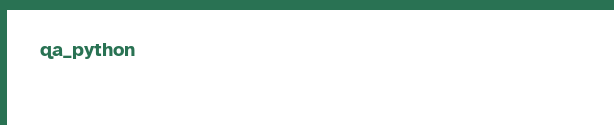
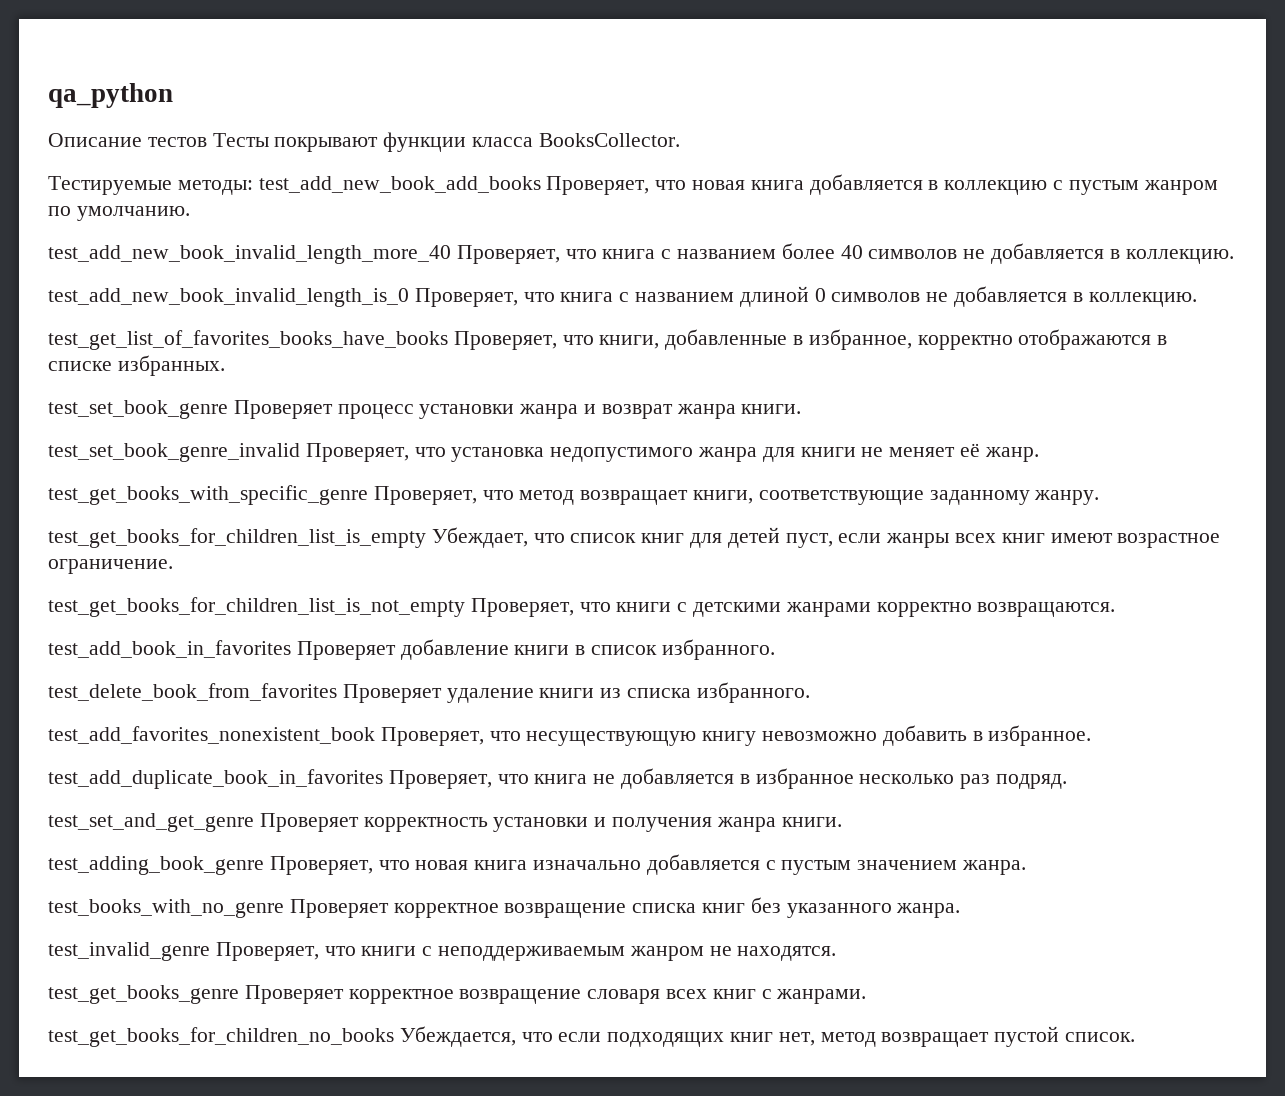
(135, 51) none -> [48,132,680,152] [48,174,1218,195] [48,206,190,221] [48,243,1234,264] [48,286,1197,307] [48,329,1168,350] [48,355,225,376] [48,400,802,419] [48,443,1039,462] [48,485,1100,505] [48,527,1221,548] [48,559,173,574] [48,597,1116,617] [48,639,775,660] [48,682,810,703] [48,725,1092,746] [48,768,1068,789] [48,813,842,832] [48,854,1027,875] [48,897,961,918] [48,942,837,961] [48,985,867,1004] [48,1026,1136,1047] // Описание тестов Тесты покрывают функции класса BooksCollector. // Тестируемые методы: test_add_new_book_add_books Проверяет, что новая книга добавляется в коллекцию с пустым жанром по умолчанию. // test_add_new_book_invalid_length_more_40 Проверяет, что книга с названием более 40 символов не добавляется в коллекцию. // test_add_new_book_invalid_length_is_0 Проверяет, что книга с названием длиной 0 символов не добавляется в коллекцию. // test_get_list_of_favorites_books_have_books Проверяет, что книги, добавленные в избранное, корректно отображаются в списке избранных. // test_set_book_genre Проверяет процесс установки жанра и возврат жанра книги. // test_set_book_genre_invalid Проверяет, что установка недопустимого жанра для книги не меняет её жанр. // test_get_books_with_specific_genre Проверяет, что метод возвращает книги, соответствующие заданному жанру. // test_get_books_for_children_list_is_empty Убеждает, что список книг для детей пуст, если жанры всех книг имеют возрастное ограничение. // test_get_books_for_children_list_is_not_empty Проверяет, что книги с детскими жанрами корректно возвращаются. // test_add_book_in_favorites Проверяет добавление книги в список избранного. // test_delete_book_from_favorites Проверяет удаление книги из списка избранного. // test_add_favorites_nonexistent_book Проверяет, что несуществующую книгу невозможно добавить в избранное. // test_add_duplicate_book_in_favorites Проверяет, что книга не добавляется в избранное несколько раз подряд. // test_set_and_get_genre Проверяет корректность установки и получения жанра книги. // test_adding_book_genre Проверяет, что новая книга изначально добавляется с пустым значением жанра. // test_books_with_no_genre Проверяет корректное возвращение списка книг без указанного жанра. // test_invalid_genre Проверяет, что книги с неподдерживаемым жанром не находятся. // test_get_books_genre Проверяет корректное возвращение словаря всех книг с жанрами. // test_get_books_for_children_no_books Убеждается, что если подходящих книг нет, метод возвращает пустой список.

